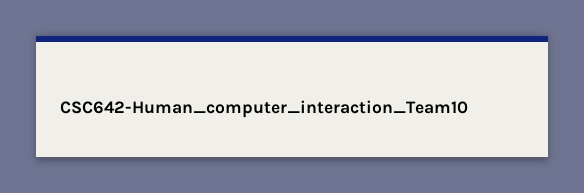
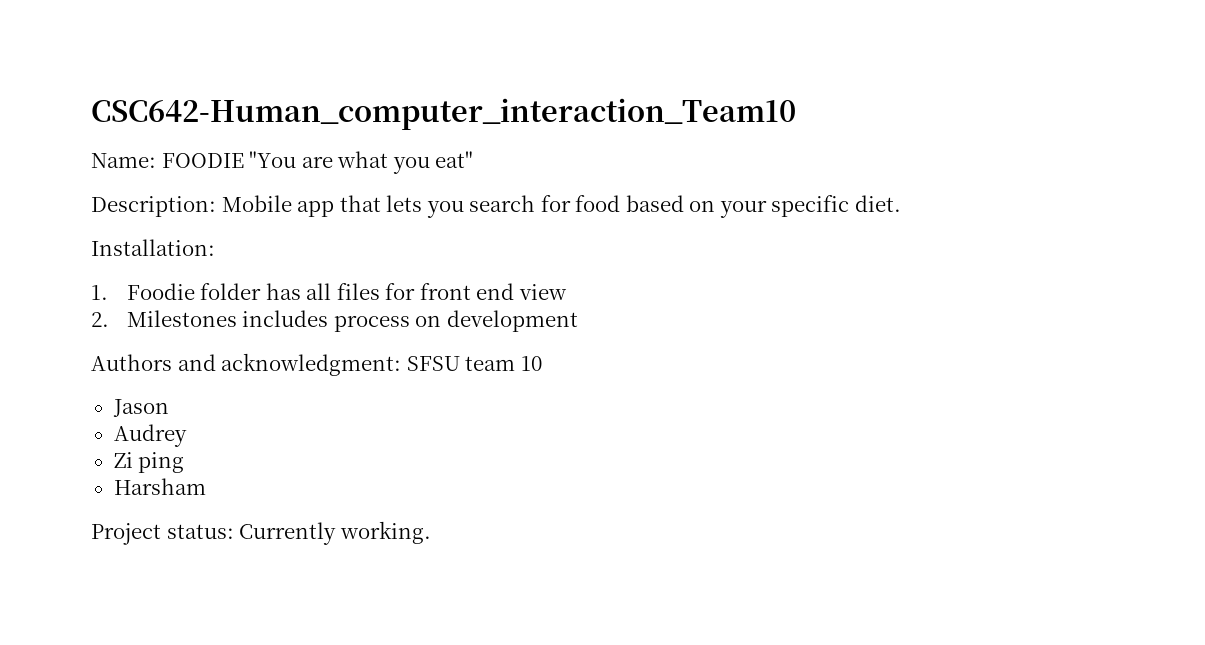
(468, 109) none -> [91,151,474,174] [91,195,901,218] [91,239,215,256] [91,283,567,300] [91,310,578,332] [91,353,542,376] [112,399,169,417] [113,424,187,447] [113,452,185,473] [113,478,206,495] [91,521,431,545] // Name: FOODIE "You are what you eat" // Description: Mobile app that lets you search for food based on your specific diet. // Installation: // 1. Foodie folder has all files for front end view // 2. Milestones includes process on development // Authors and acknowledgment: SFSU team 10 // Jason // Audrey // Zi ping // Harsham // Project status: Currently working.

